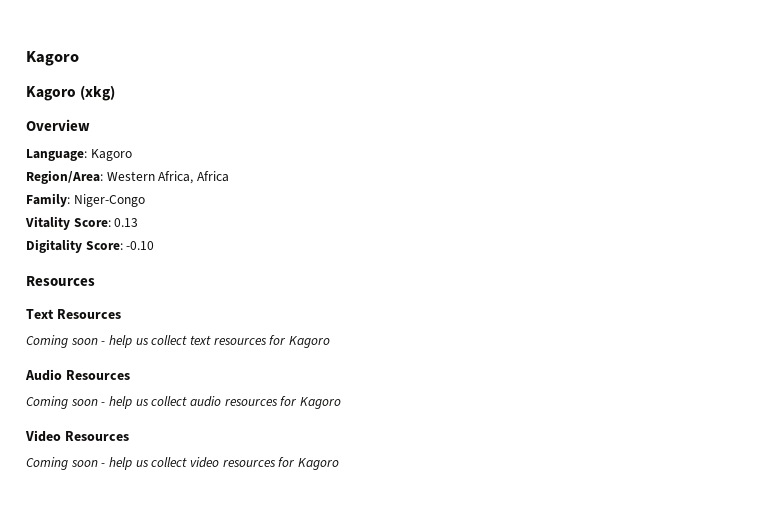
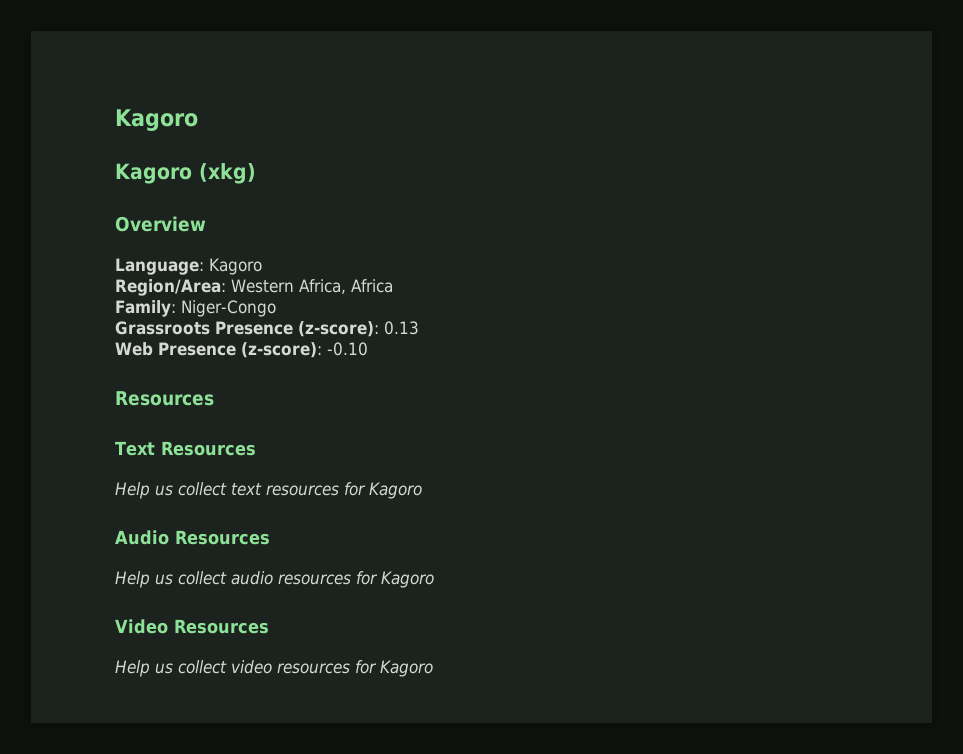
[25,216,139,230] [26,239,123,253] Vitality Score: 0.13 // Digitality Score: -> [115,321,419,337] [115,342,322,358] Grassroots Presence (z-score): 0.13 // Web Presence (z-score):
[26,335,132,348] Coming soon - help -> [115,482,150,499] Help
[26,396,132,409] Coming soon - help -> [115,571,150,588] Help
[26,457,132,470] Coming soon - help -> [115,660,150,677] Help

